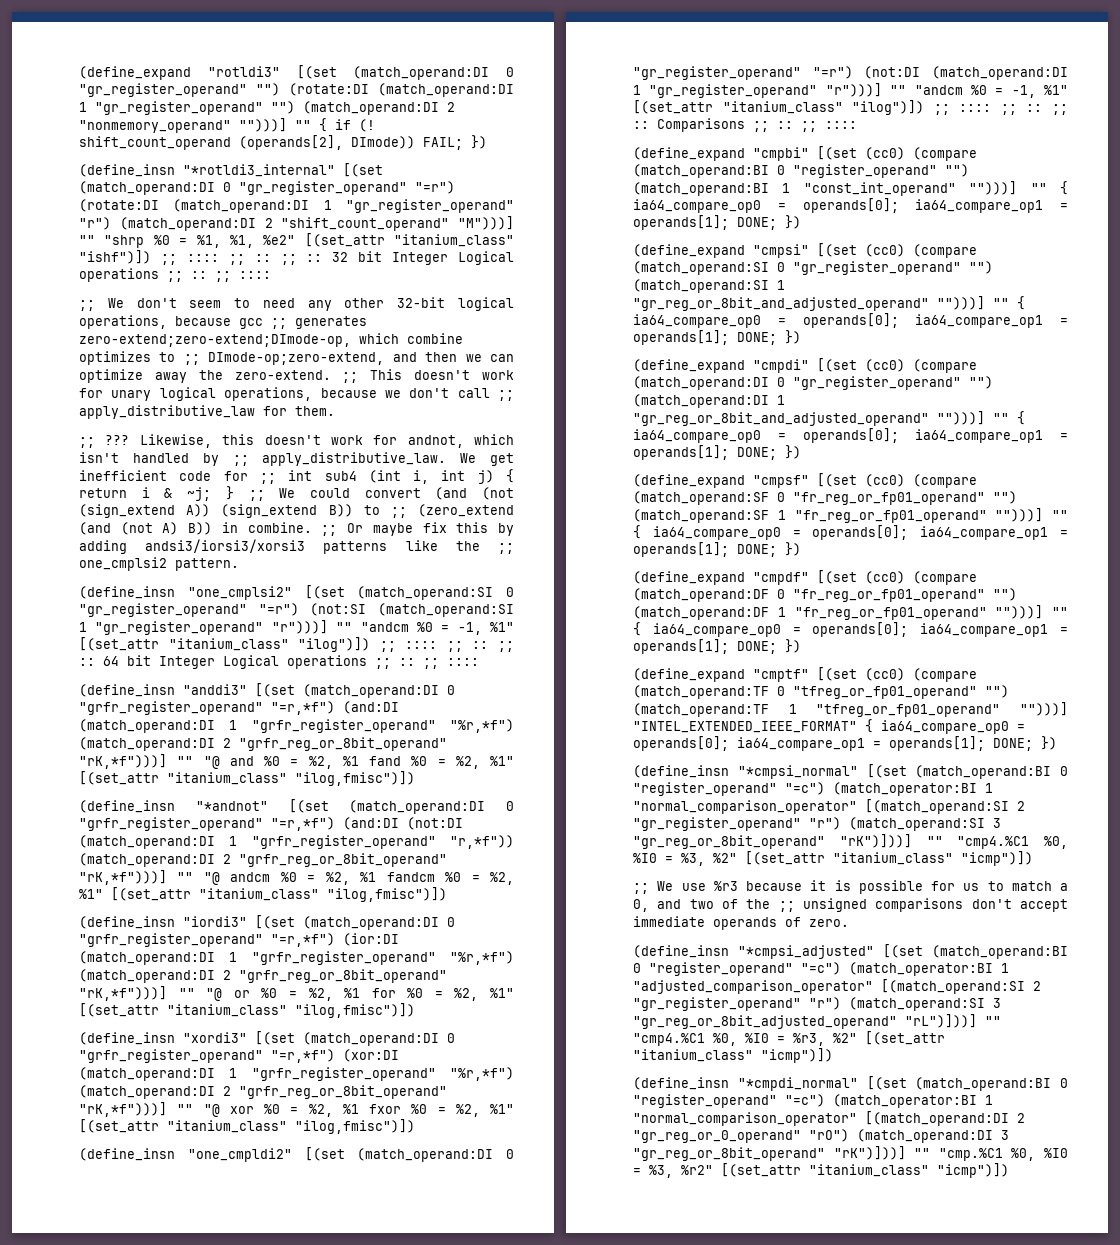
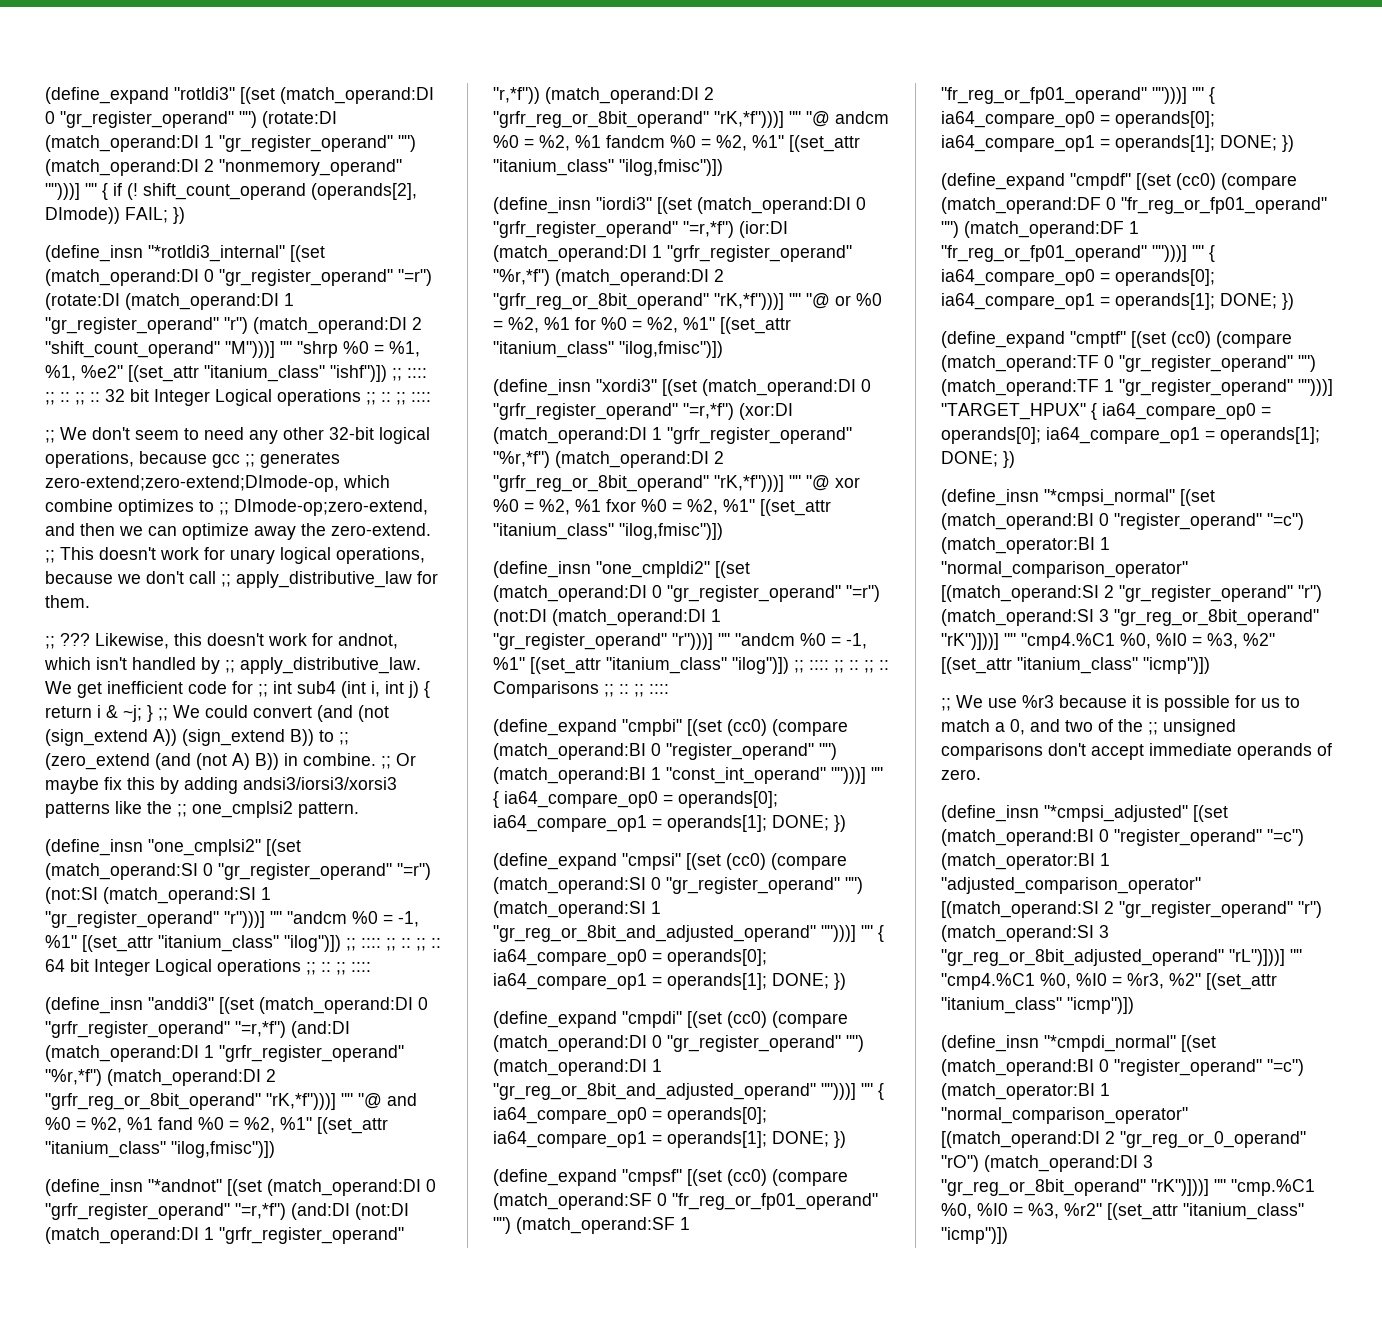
[793,686,977,699] "tfreg_or_fp01_operand" -> [1119,355,1293,372] "gr_register_operand"
[816,702,1068,717] [633,721,857,733] "tfreg_or_fp01_operand" "")))] "INTEL_EXTENDED_IEEE_FORMAT" -> [1119,379,1333,396] [941,403,1086,420] "gr_register_operand" "")))] "TARGET_HPUX"

